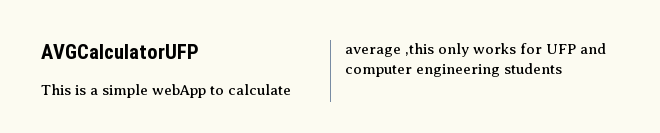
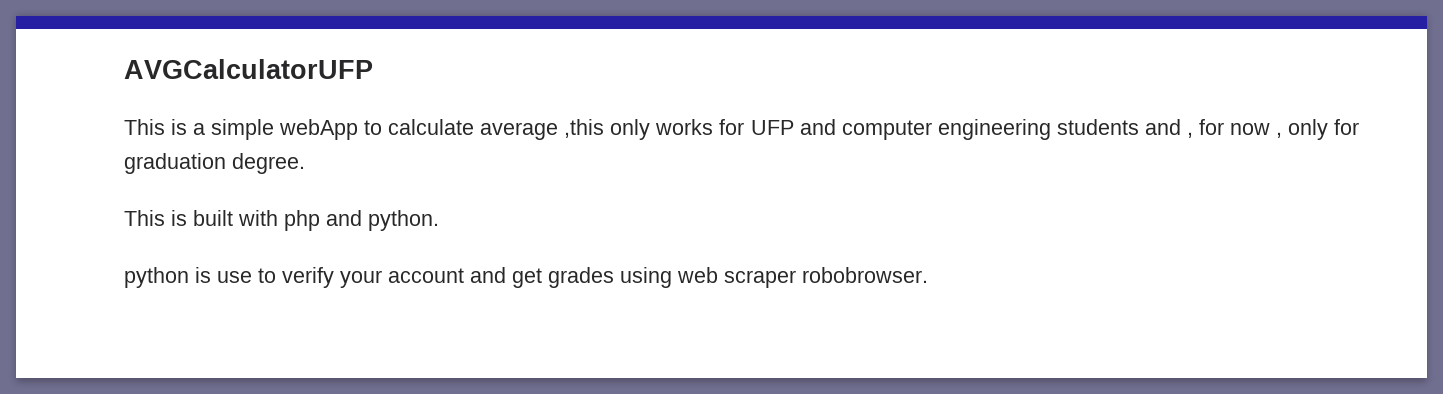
(563, 68) none -> [1144,119,1359,140] [124,153,305,174] [124,210,439,231] [124,267,928,288] and , for now , only for graduation degree. // This is built with php and python. // python is use to verify your account and get grades using web scraper robobrowser.

